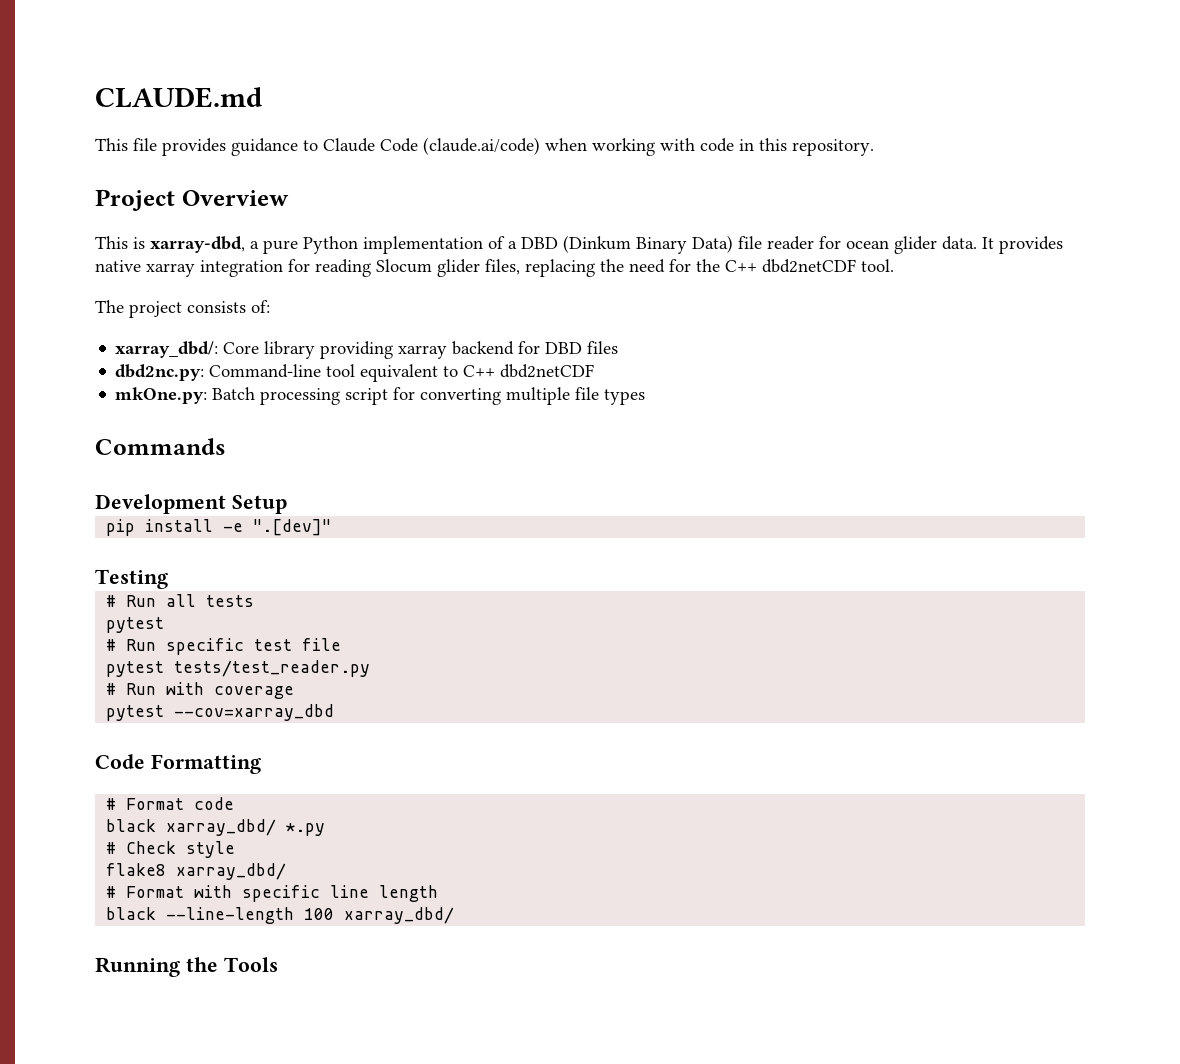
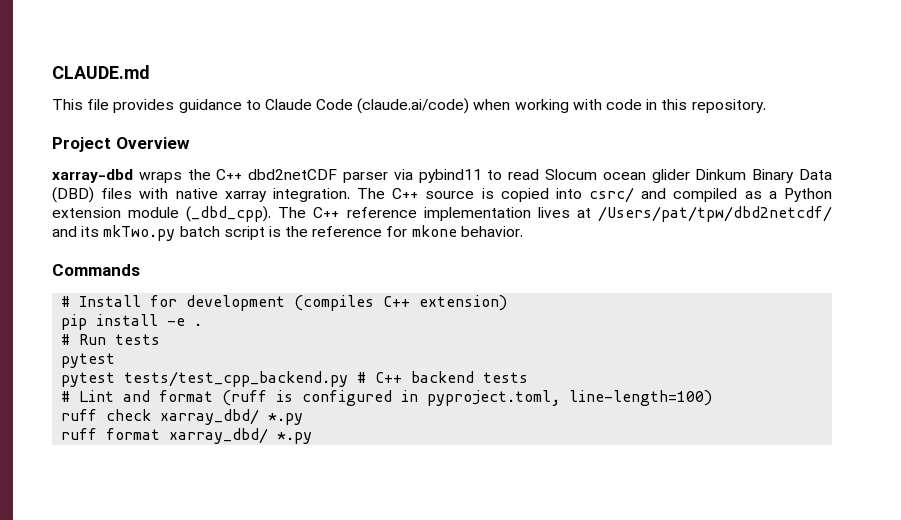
[95,235,1063,254] [95,259,894,277] [95,300,270,318] [115,341,619,359] [115,364,595,382] [115,387,646,405] [95,438,226,455] [95,494,287,514] This is xarray-dbd, a pure Python implementation of a DBD (Dinkum Binary Data) file reader for ocean glider data. It provides native xarray integration for reading Slocum glider files, replacing the need for the C++ dbd2netCDF tool. // The project consists of: // xarray_dbd/: Core library providing xarray backend for DBD files // dbd2nc.py: Command-line tool equivalent to C++ dbd2netCDF // mkOne.py: Batch processing script for converting multiple file types // Commands // Development Setup -> [52,169,832,183] [52,187,832,203] [52,206,832,222] [52,225,523,241] [52,264,140,276] [61,295,508,311] xarray-dbd wraps the C++ dbd2netCDF parser via pybind11 to read Slocum ocean glider Dinkum Binary Data (DBD) files with native xarray integration. The C++ source is copied into csrc/ and compiled as a Python extension module (_dbd_cpp). The C++ reference implementation lives at /Users/pat/tpw/dbd2netcdf/ and its mkTwo.py batch script is the reference for mkone behavior. // Commands // # Install for development (compiles C++ extension)
[253,519,332,536] [95,569,168,589] [106,594,197,607] ".[dev]" // Testing // # Run all -> [194,323,203,326] [61,334,107,345] . // # Run
[106,638,342,655] [106,660,371,677] [106,682,295,699] [106,704,335,721] [95,754,261,774] [106,797,235,810] [106,819,326,836] [106,841,236,858] [106,863,287,880] [106,885,439,902] [106,907,455,924] [95,957,278,977] # Run specific test file // pytest tests/test_reader.py // # Run with coverage // pytest --cov=xarray_dbd // Code Formatting // # Format code // black xarray_dbd/ *.py // # Check style // flake8 xarray_dbd/ // # Format with specific line length // black --line-length 100 xarray_dbd/ // Running the Tools -> [61,371,529,387] [61,390,713,406] [61,409,304,425] [61,428,313,444] pytest tests/test_cpp_backend.py # C++ backend tests // # Lint and format (ruff is configured in pyproject.toml, line-length=100) // ruff check xarray_dbd/ *.py // ruff format xarray_dbd/ *.py

